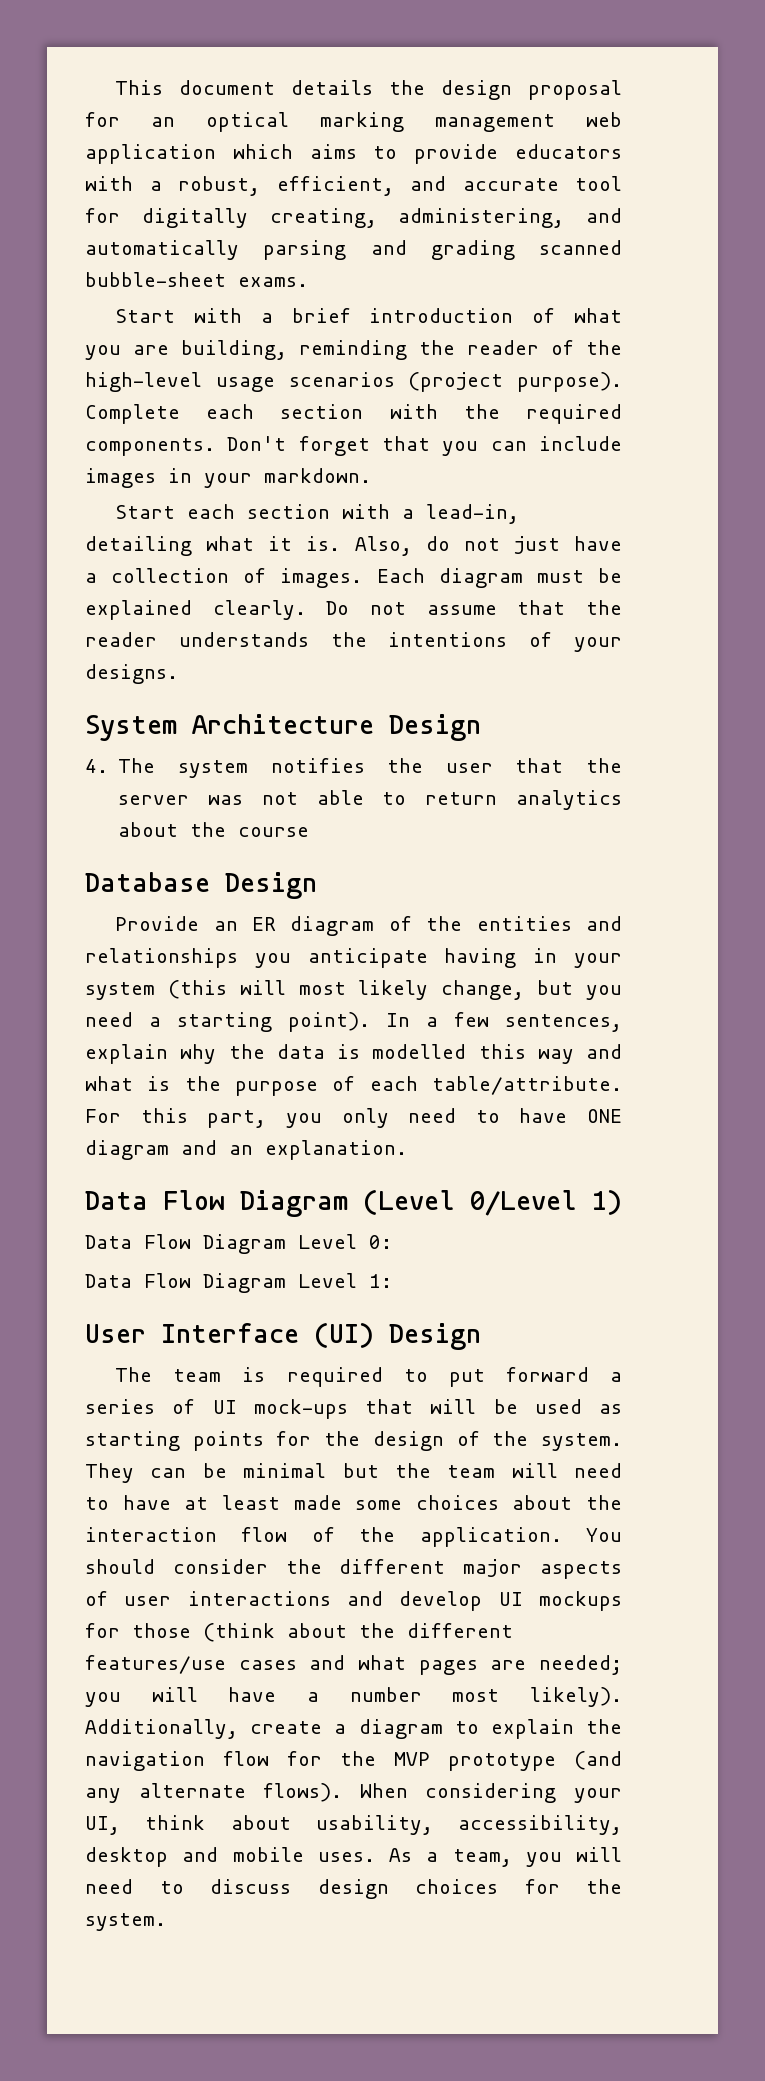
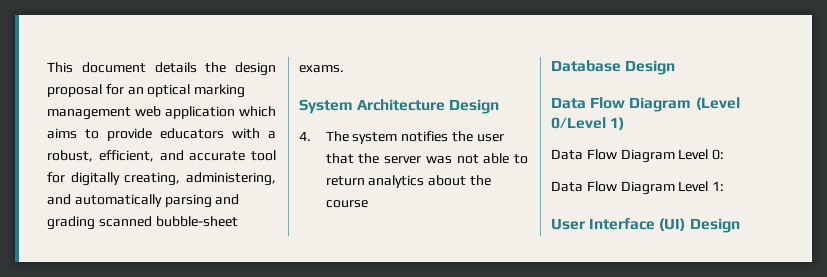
[115,308,622,323] [85,340,622,360] [85,372,622,392] [85,404,622,424] [85,436,622,456] [85,468,371,488] [115,504,520,524] [85,536,622,556] [85,568,623,588] [85,600,622,620] [85,632,622,652] [85,664,178,684] // Start with a brief introduction of what you are building, reminding the reader of the high-level usage scenarios (project purpose). Complete each section with the required components. Don't forget that you can include images in your markdown. // Start each section with a lead-in, detailing what it is. Also, do not just have a collection of images. Each diagram must be explained clearly. Do not assume that the reader understands the intentions of your designs. -> (344, 69) none
[115,916,622,936] [85,948,622,968] [85,980,622,1000] [85,1012,622,1032] [85,1044,622,1064] [85,1076,622,1096] [85,1108,622,1128] [85,1140,407,1160] // Provide an ER diagram of the entities and relationships you anticipate having in your system (this will most likely change, but you need a starting point). In a few sentences, explain why the data is modelled this way and what is the purpose of each table/attribute. For this part, you only need to have ONE diagram and an explanation. -> (676, 67) none
[115,1367,623,1387] [85,1399,622,1419] [85,1431,622,1451] [85,1463,622,1483] [85,1495,622,1510] [85,1527,622,1547] [85,1559,622,1579] [85,1591,622,1611] [85,1623,513,1642] [85,1655,622,1675] [85,1687,622,1707] [85,1719,622,1739] [85,1751,622,1771] [85,1783,622,1803] [85,1815,622,1835] [85,1847,622,1867] [85,1879,622,1899] [85,1913,166,1931] // The team is required to put forward a series of UI mock-ups that will be used as starting points for the design of the system. They can be minimal but the team will need to have at least made some choices about the interaction flow of the application. You should consider the different major aspects of user interactions and develop UI mockups for those (think about the different features/use cases and what pages are needed; you will have a number most likely). Additionally, create a diagram to explain the navigation flow for the MVP prototype (and any alternate flows). When considering your UI, think about usability, accessibility, desktop and mobile uses. As a team, you will need to discuss design choices for the system. -> (740, 225) none

